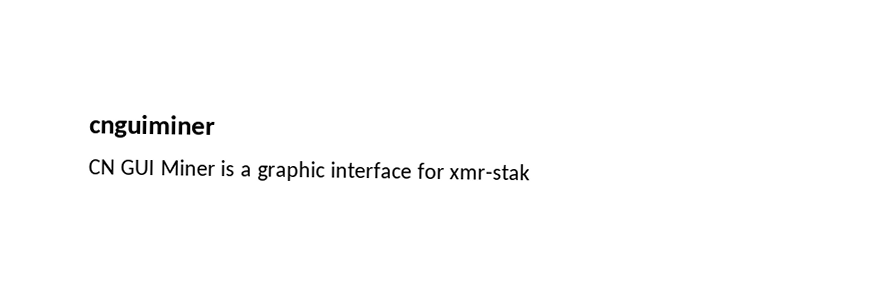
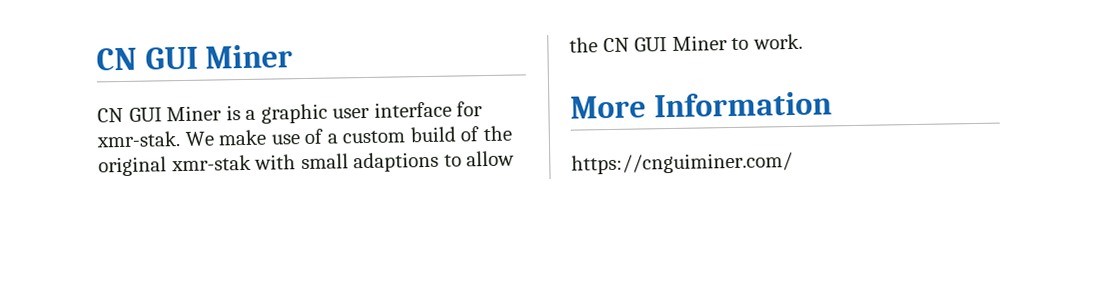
[89,114,216,139] cnguiminer -> [96,44,294,71] CN GUI Miner
(326, 171) none -> [332,107,371,119] user
[449,163,531,181] xmr-stak -> [96,125,512,148] [98,150,516,177] [569,33,803,53] [570,91,832,119] [571,152,793,175] xmr-stak. We make use of a custom build of the original xmr-stak with small adaptions to allow the CN GUI Miner to work. // More Information // https://cnguiminer.com/

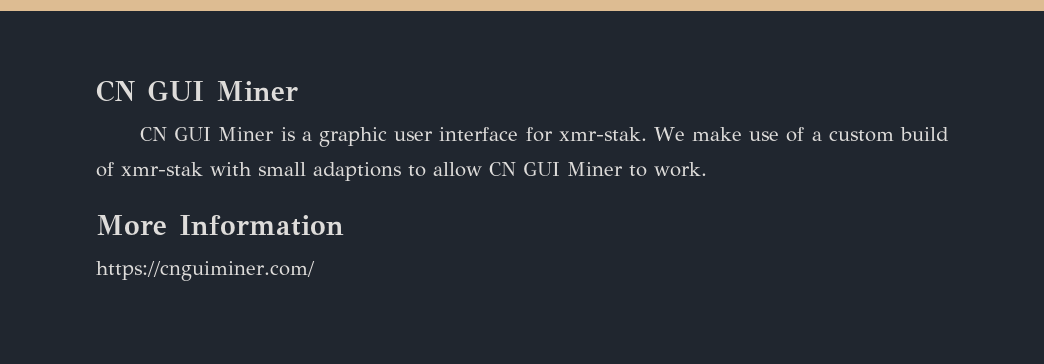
[482,125,512,142] [98,156,167,177] the original -> (114, 169) none
[569,37,598,53] the -> (482, 169) none

